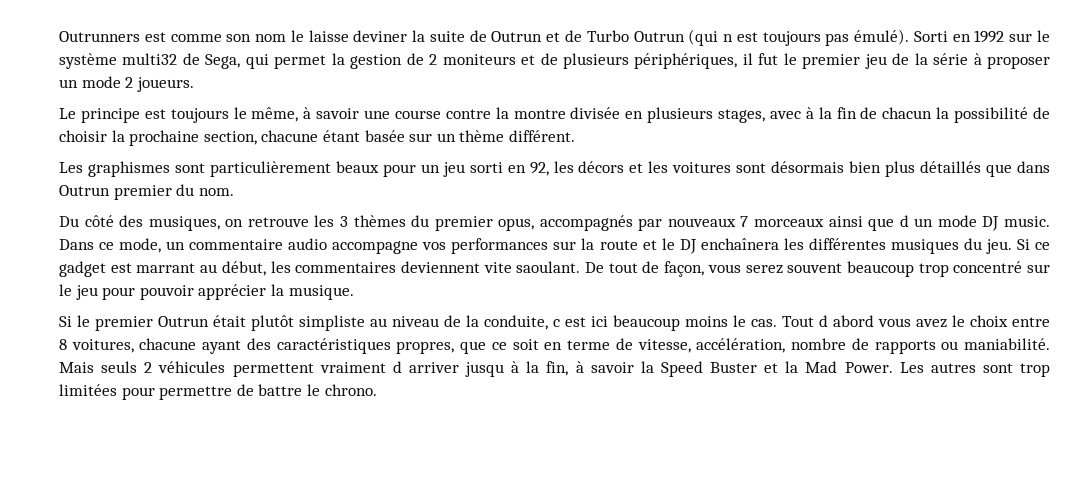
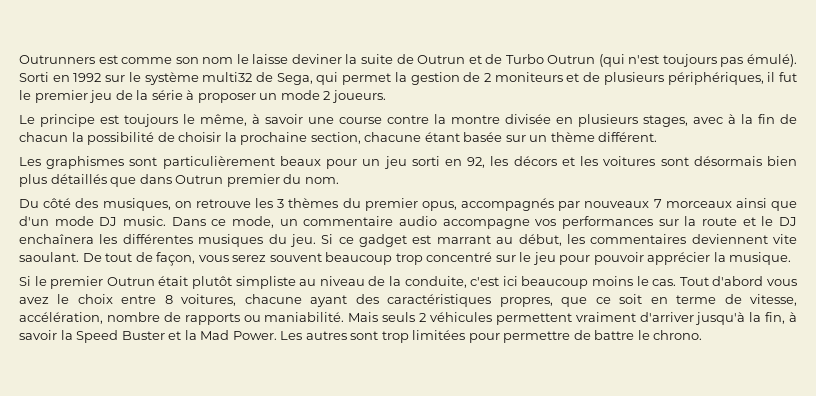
[723,32,758,42] n est -> [628,55,660,64] n'est
[899,215,934,227] d un -> [19,216,49,226] d'un
[553,317,586,327] c est -> [470,277,500,286] c'est
[819,315,874,327] d abord -> [712,276,764,286] d'abord
[392,361,520,377] d arriver jusqu à -> [639,312,746,325] d'arriver jusqu'à

